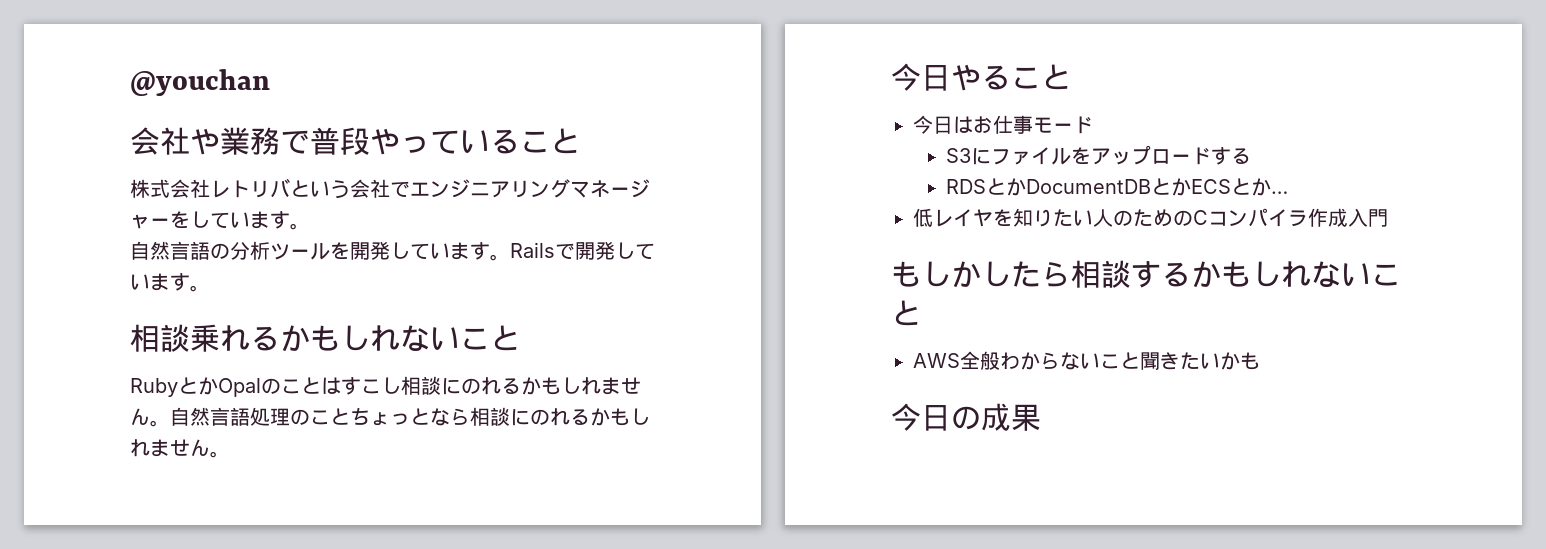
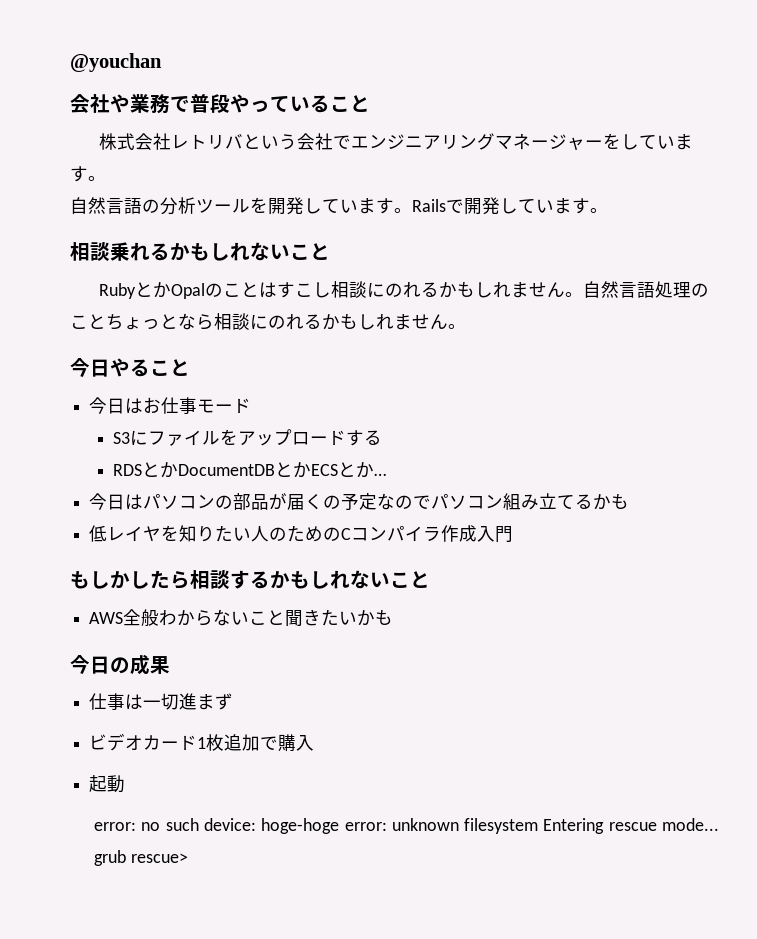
(1288, 192) none -> [89,493,630,510] // 今日はパソコンの部品が届くの予定なのでパソコン組み立てるかも
(1041, 417) none -> [89,693,234,710] [89,733,315,752] [89,775,126,793] [94,818,719,834] [94,850,188,866] // 仕事は一切進まず // ビデオカード1枚追加で購入 // 起動 // error: no such device: hoge-hoge error: unknown filesystem Entering rescue mode... grub rescue>

